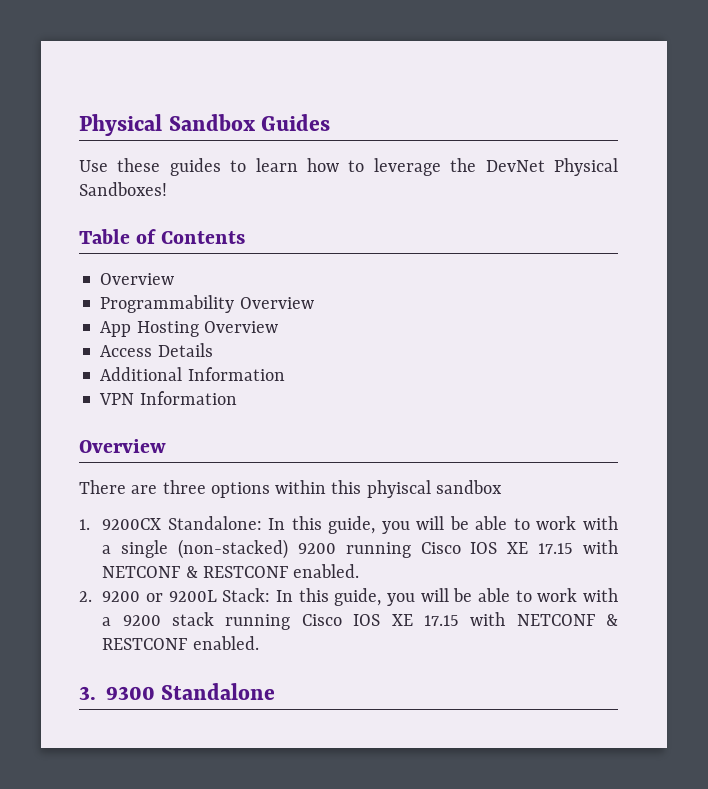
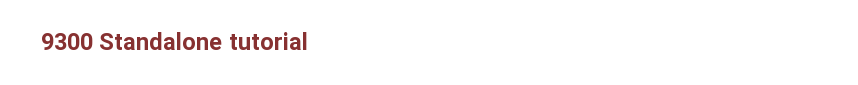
[79,114,331,136] [79,158,618,176] [79,182,167,196] [79,229,246,244] [100,273,175,285] [100,295,314,313] [100,321,278,337] [100,343,213,357] [100,367,285,381] [99,391,237,405] [79,439,166,453] [79,480,502,498] [79,516,619,534] [102,539,618,559] [102,564,360,578] [79,588,618,606] [102,612,618,630] [102,636,259,650] [79,686,96,700] Physical Sandbox Guides // Use these guides to learn how to leverage the DevNet Physical Sandboxes! // Table of Contents // Overview // Programmability Overview // App Hosting Overview // Access Details // Additional Information // VPN Information // Overview // There are three options within this phyiscal sandbox // 1. 9200CX Standalone: In this guide, you will be able to work with a single (non-stacked) 9200 running Cisco IOS XE 17.15 with NETCONF & RESTCONF enabled. // 2. 9200 or 9200L Stack: In this guide, you will be able to work with a 9200 stack running Cisco IOS XE 17.15 with NETCONF & RESTCONF enabled. // 3. -> (41, 41) none
(276, 691) none -> [228,32,308,50] tutorial

